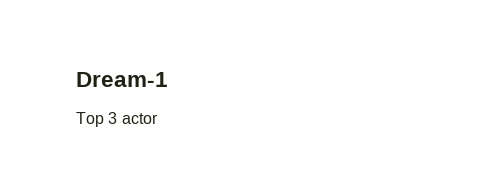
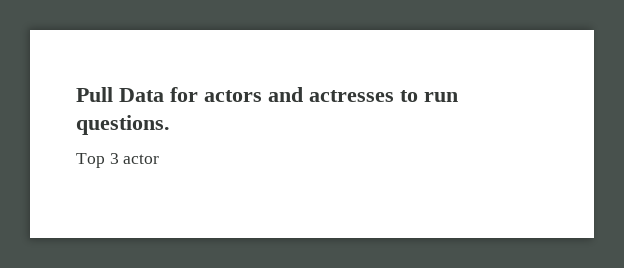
[76,72,168,87] Dream-1 -> [76,87,458,102] [76,115,170,135] Pull Data for actors and actresses to run questions.

